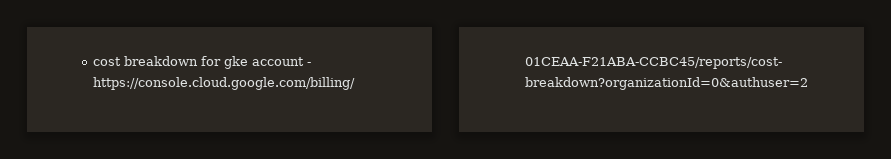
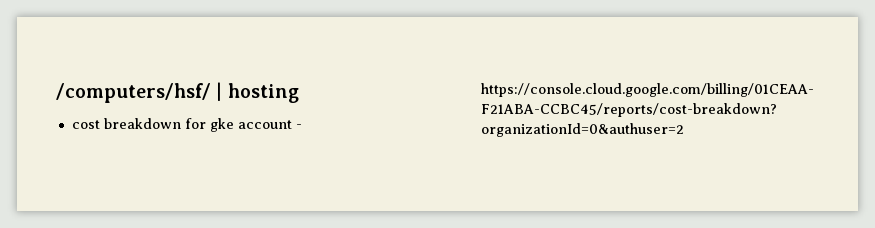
(93, 61) none -> [56,82,299,103] /computers/hsf/ | hosting //

